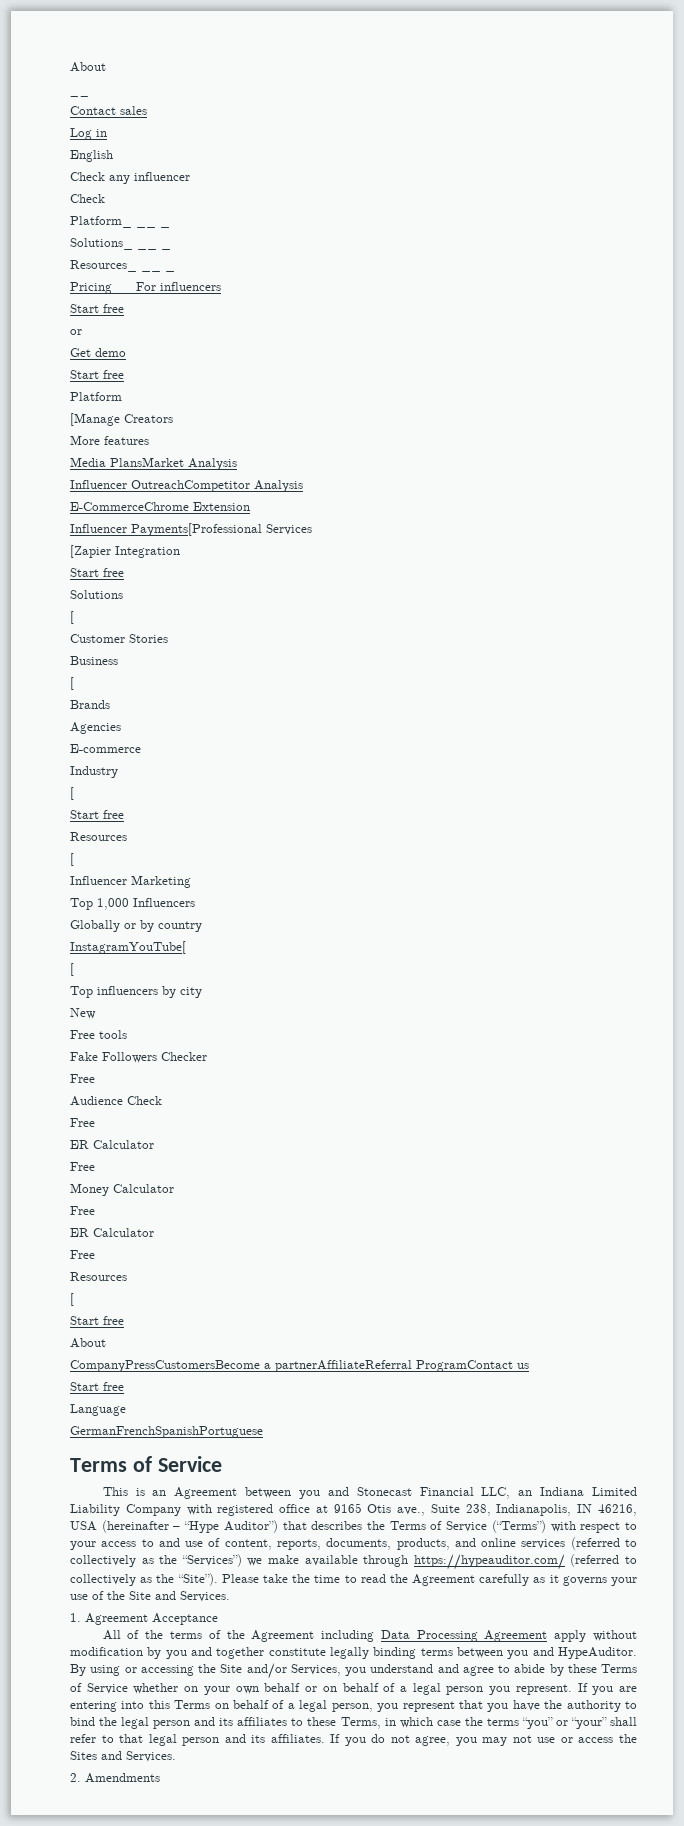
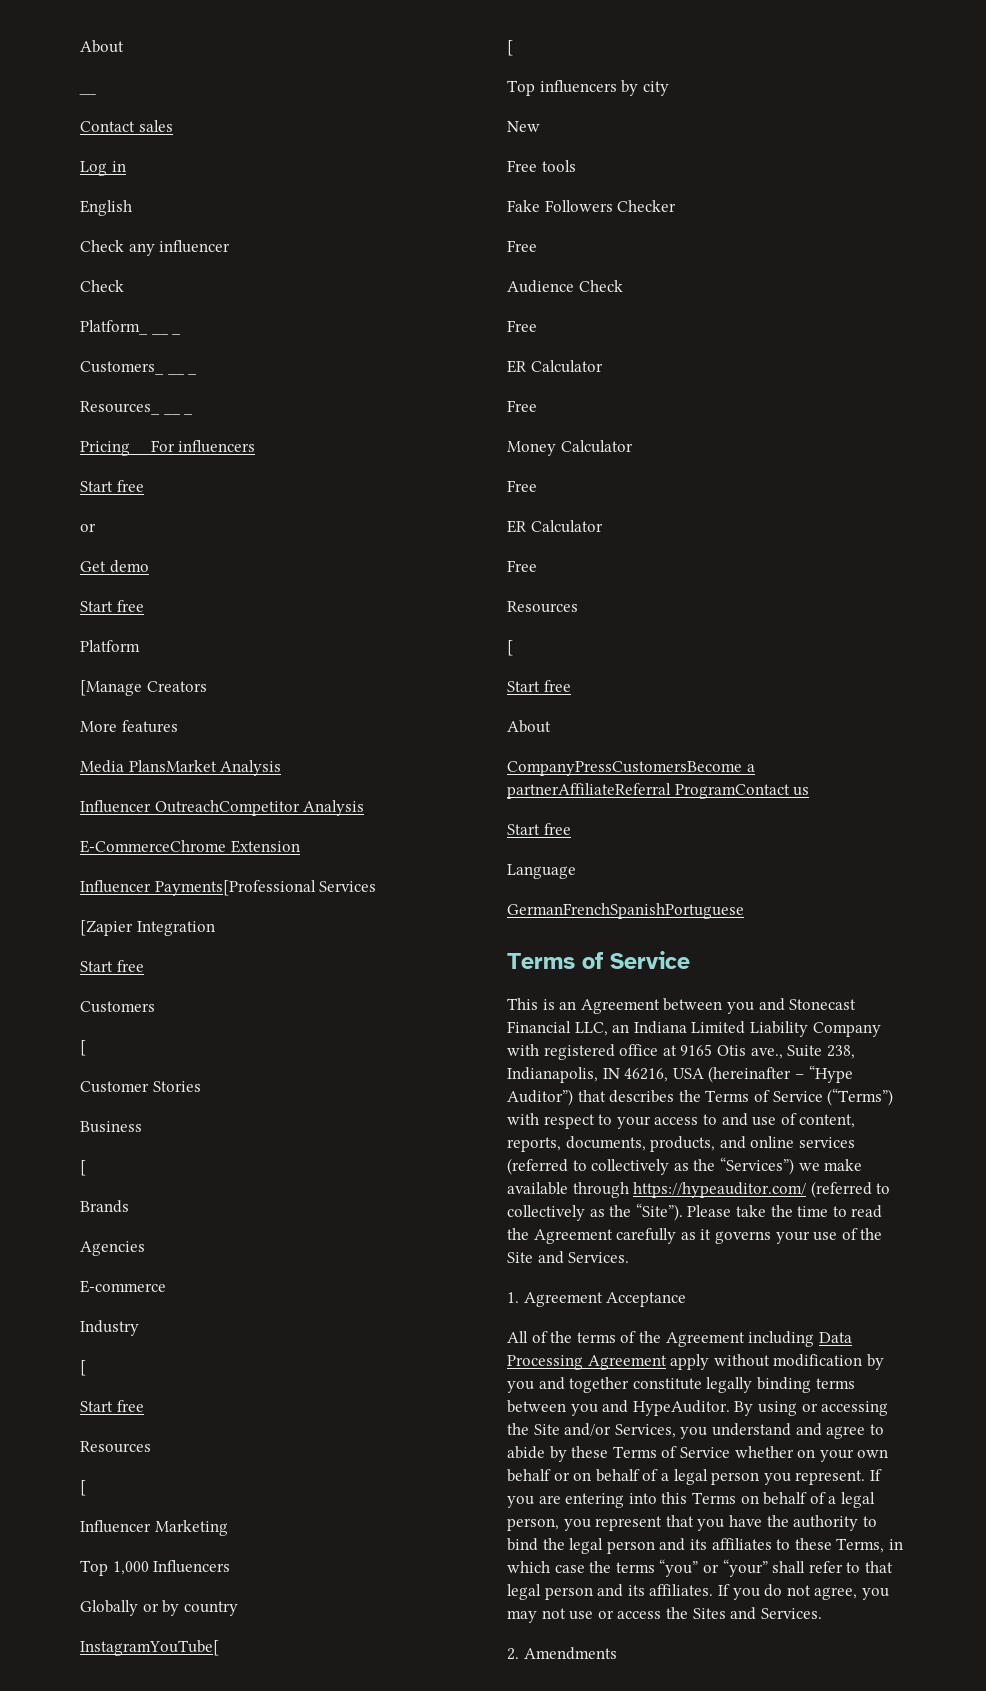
[70,238,133,250] Solutions_ -> [80,361,164,375] Customers_
[70,590,123,599] Solutions -> [80,1001,155,1013] Customers

